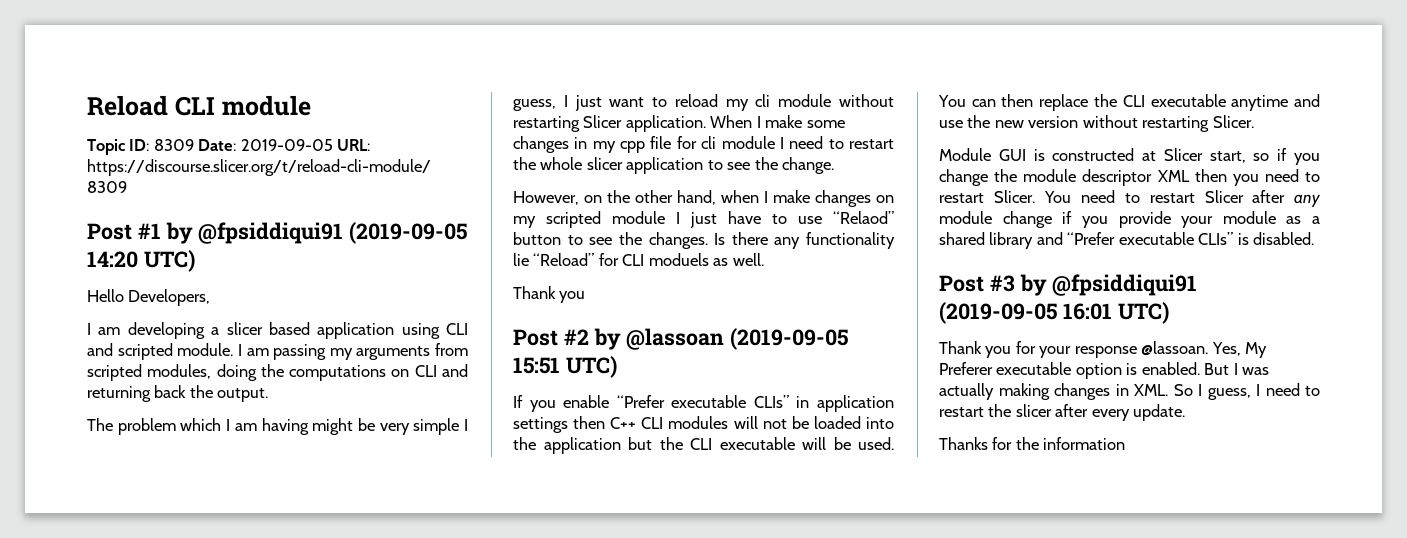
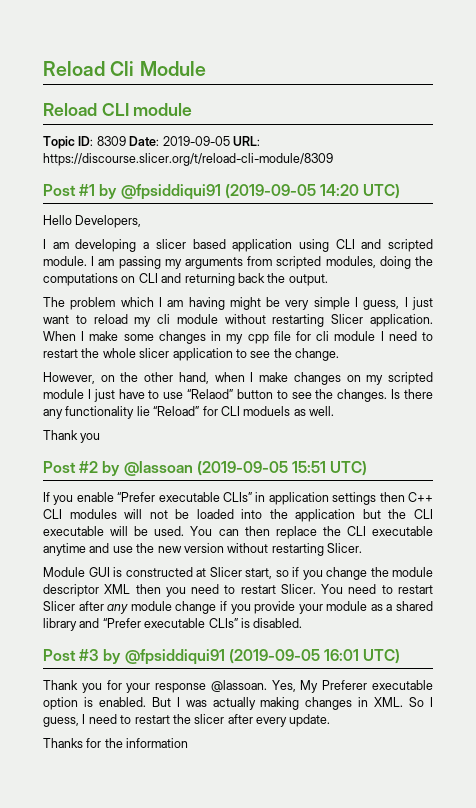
[87,95,168,116] Reload -> [43,61,206,76] [43,103,97,116] Reload Cli Module // Reload

